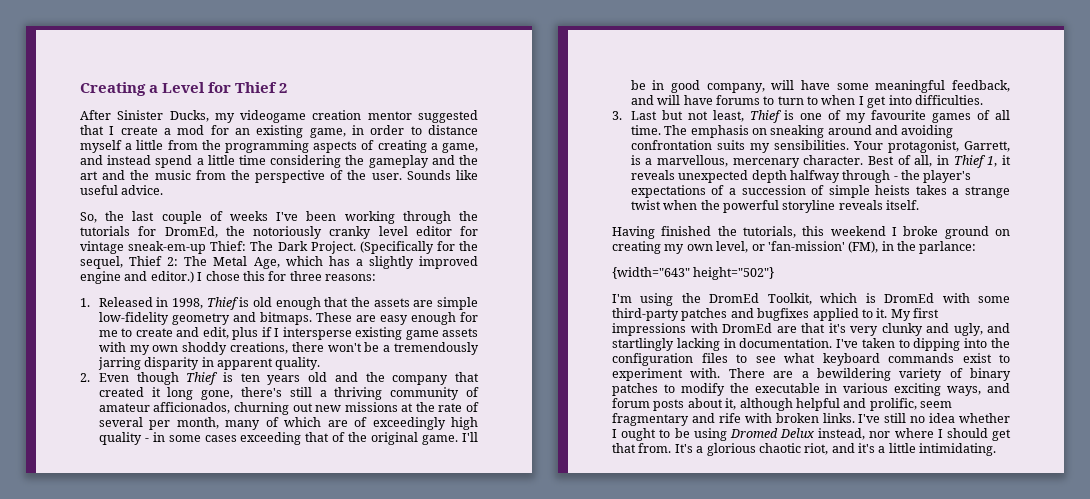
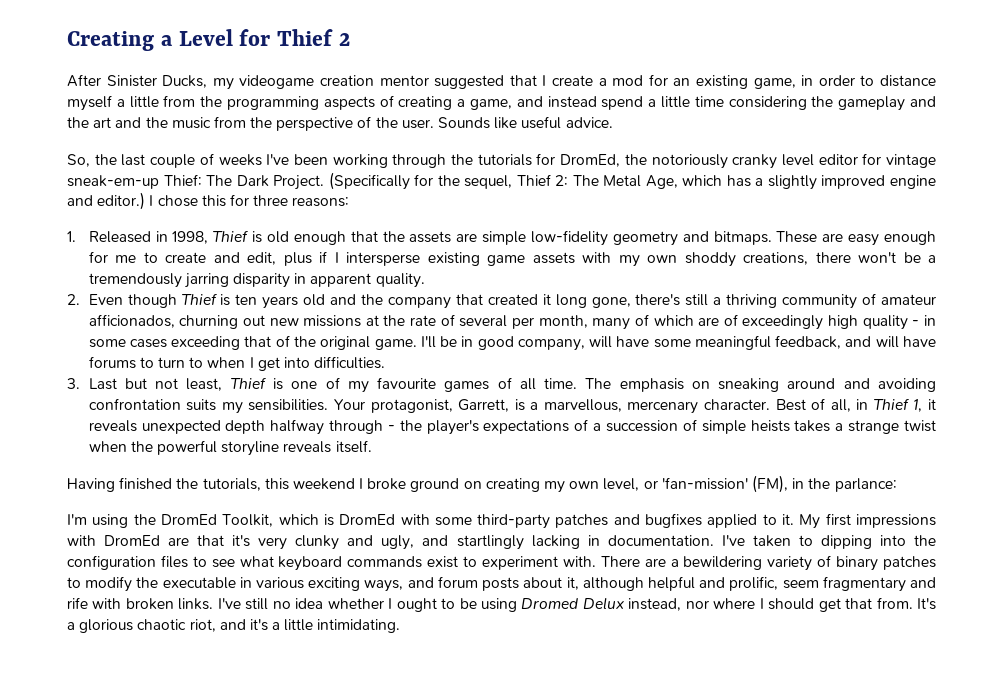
[612,267,775,280] // {width="643" height="502"} -> (897, 485) none

